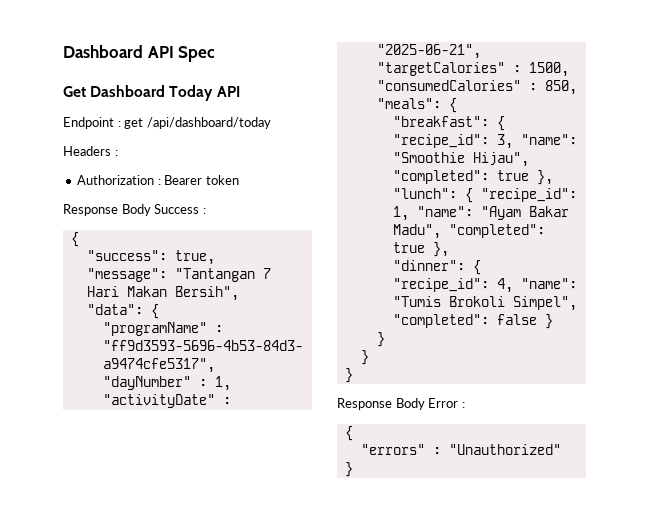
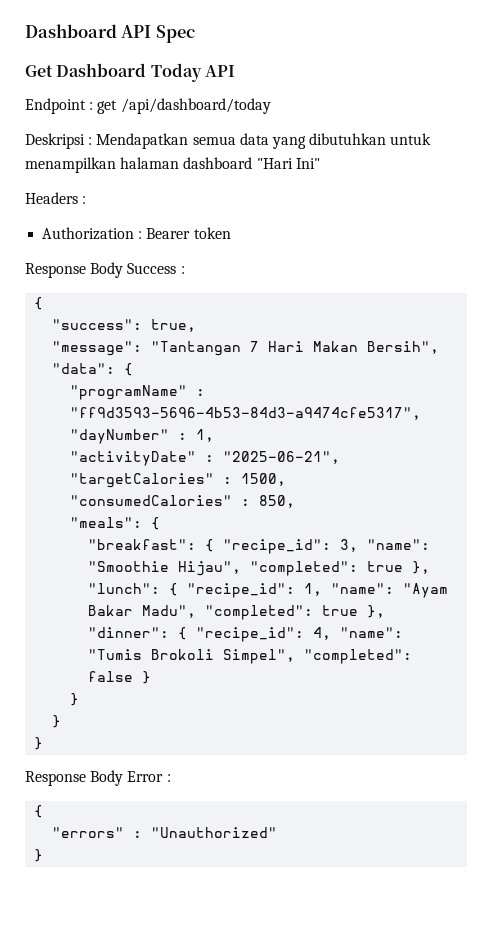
(271, 123) none -> [25,133,432,149] [25,157,320,173] // Deskripsi : Mendapatkan semua data yang dibutuhkan untuk menampilkan halaman dashboard "Hari Ini"

